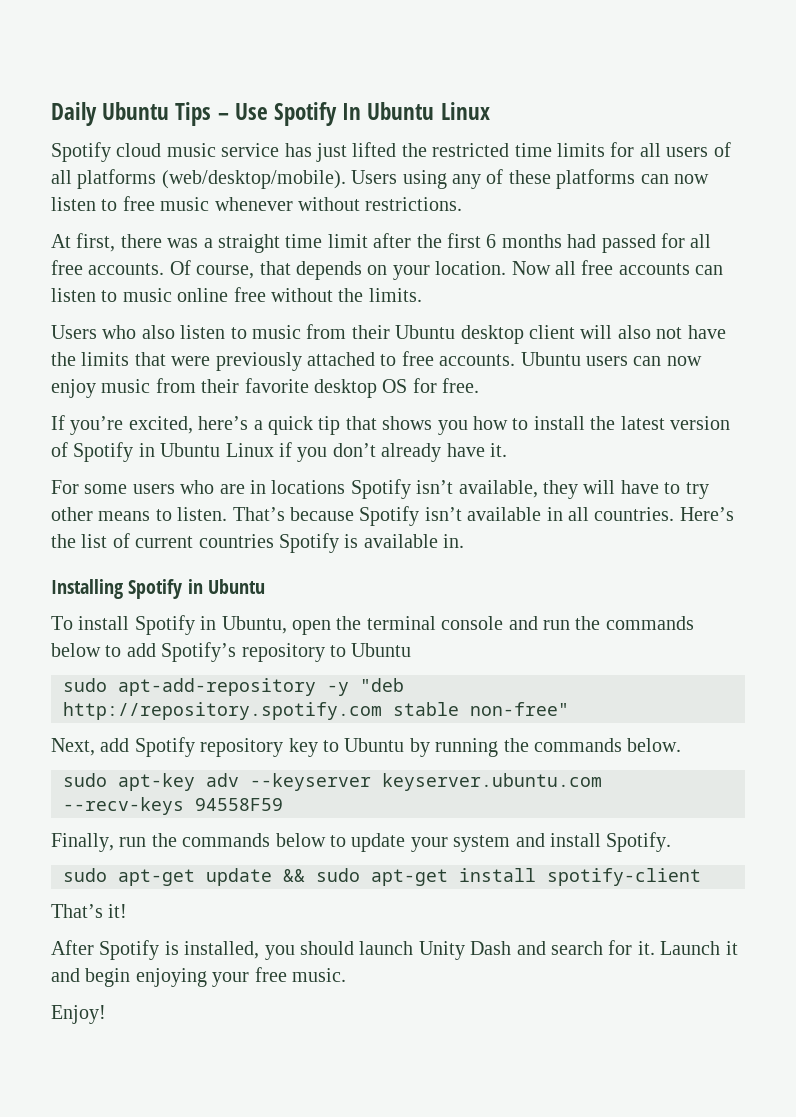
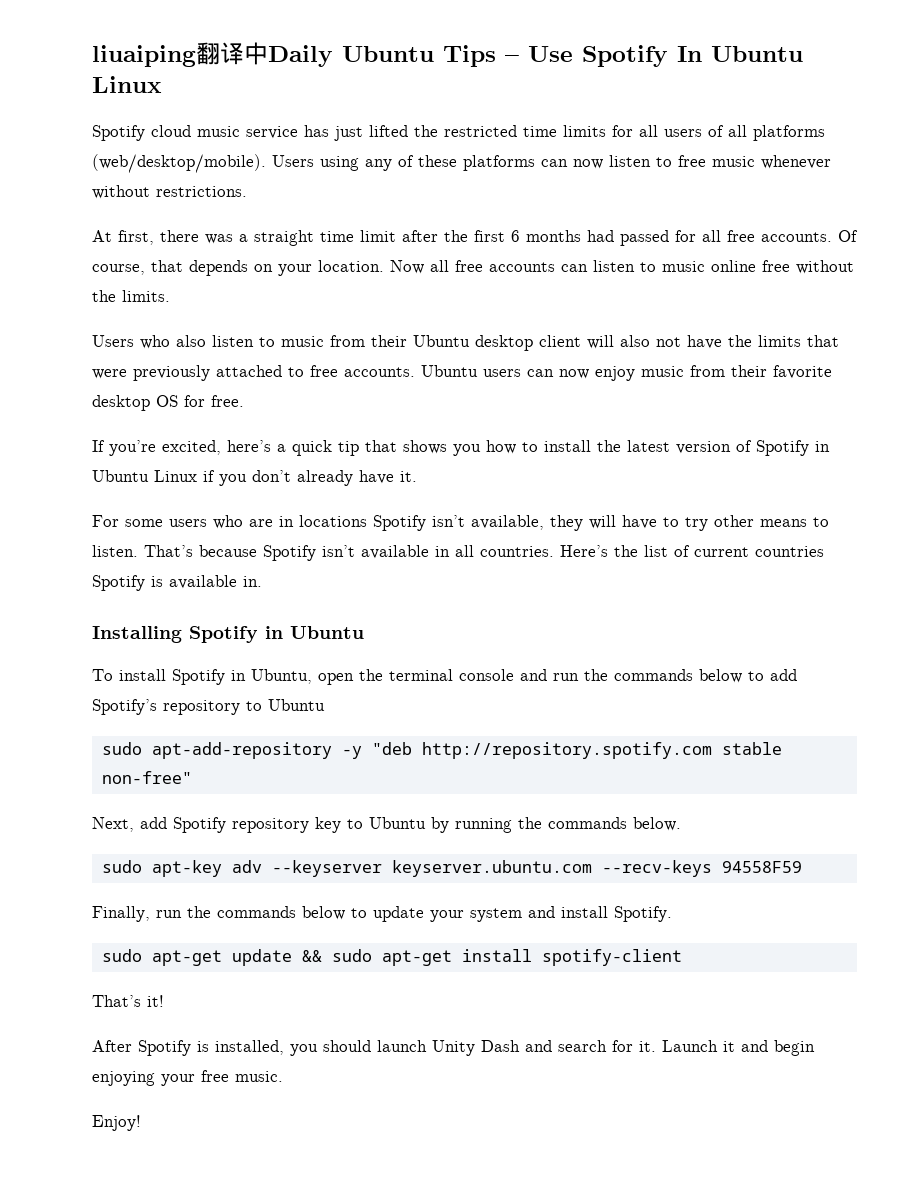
(51, 114) none -> [92,42,268,67] liuaiping翻译中

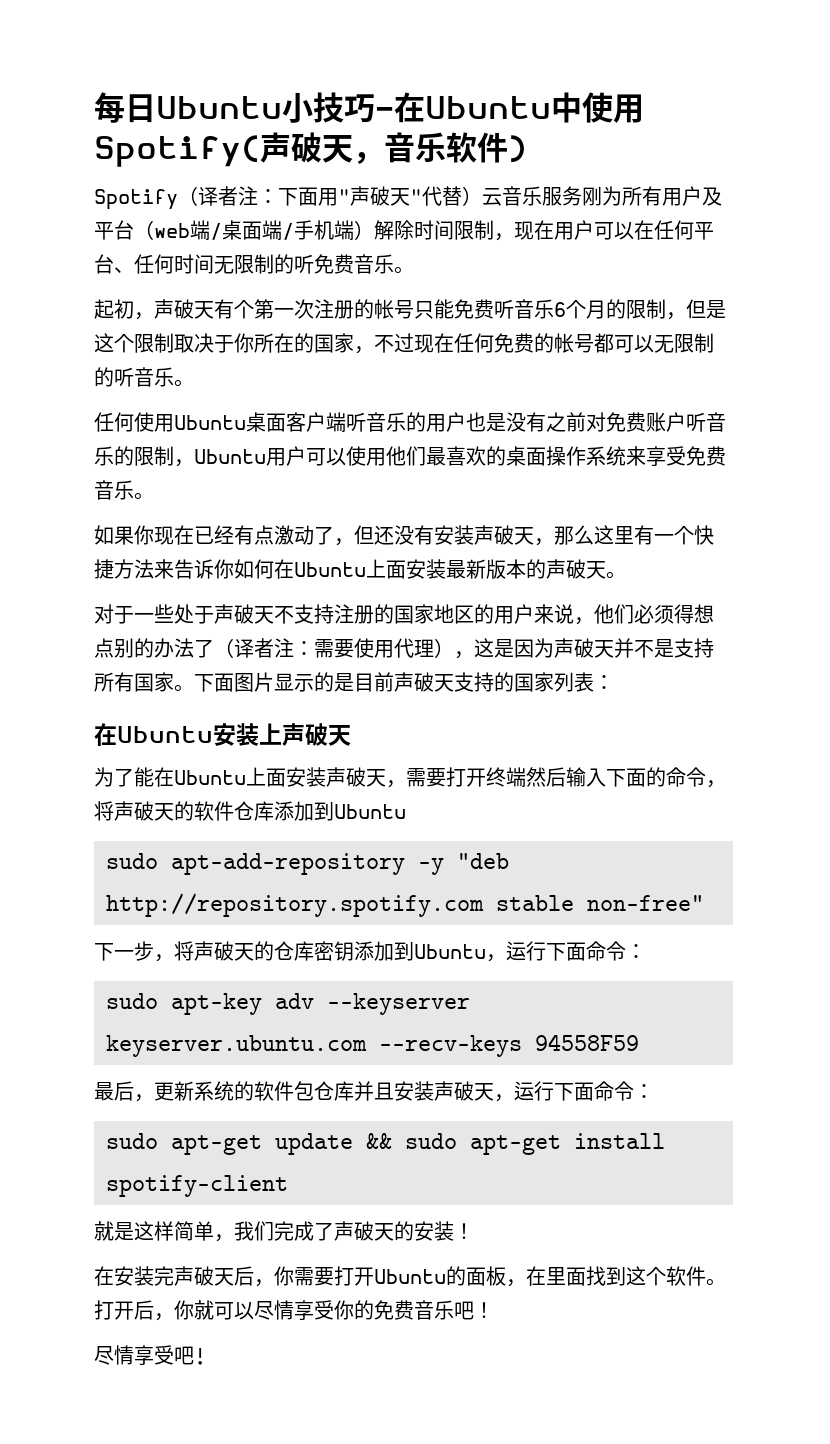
[92,42,803,67] [92,76,162,93] [92,125,825,141] [92,154,831,173] [92,185,247,199] [92,230,858,246] [92,260,854,276] [92,290,170,302] [92,335,839,351] [92,365,832,381] [92,395,244,411] [92,440,830,456] [92,470,417,486] [92,515,829,531] [92,545,824,561] [92,575,262,591] [92,626,364,643] [92,669,797,685] [92,699,262,715] liuaiping翻译中Daily Ubuntu Tips – Use Spotify In Ubuntu Linux // Spotify cloud music service has just lifted the restricted time limits for all users of all platforms (web/desktop/mobile). Users using any of these platforms can now listen to free music whenever without restrictions. // At first, there was a straight time limit after the first 6 months had passed for all free accounts. Of course, that depends on your location. Now all free accounts can listen to music online free without the limits. // Users who also listen to music from their Ubuntu desktop client will also not have the limits that were previously attached to free accounts. Ubuntu users can now enjoy music from their favorite desktop OS for free. // If you’re excited, here’s a quick tip that shows you how to install the latest version of Spotify in Ubuntu Linux if you don’t already have it. // For some users who are in locations Spotify isn’t available, they will have to try other means to listen. That’s because Spotify isn’t available in all countries. Here’s the list of current countries Spotify is available in. // Installing Spotify in Ubuntu // To install Spotify in Ubuntu, open the terminal console and run the commands below to add Spotify’s repository to -> [94,92,644,123] [94,132,527,167] [94,186,722,210] [94,220,714,241] [94,254,414,274] [94,299,726,320] [94,333,714,354] [94,367,194,387] [94,412,726,432] [94,446,726,467] [94,480,154,500] [94,525,714,546] [94,559,626,579] [94,604,714,625] [94,638,714,659] [94,672,614,692] [94,723,351,746] [94,767,726,788] [94,801,334,821] 每日Ubuntu小技巧-在Ubuntu中使用Spotify(声破天，音乐软件) // Spotify（译者注：下面用"声破天"代替）云音乐服务刚为所有用户及平台（web端/桌面端/手机端）解除时间限制，现在用户可以在任何平台、任何时间无限制的听免费音乐。 // 起初，声破天有个第一次注册的帐号只能免费听音乐6个月的限制，但是这个限制取决于你所在的国家，不过现在任何免费的帐号都可以无限制的听音乐。 // 任何使用Ubuntu桌面客户端听音乐的用户也是没有之前对免费账户听音乐的限制，Ubuntu用户可以使用他们最喜欢的桌面操作系统来享受免费音乐。 // 如果你现在已经有点激动了，但还没有安装声破天，那么这里有一个快捷方法来告诉你如何在Ubuntu上面安装最新版本的声破天。 // 对于一些处于声破天不支持注册的国家地区的用户来说，他们必须得想点别的办法了（译者注：需要使用代理），这是因为声破天并不是支持所有国家。下面图片显示的是目前声破天支持的国家列表： // 在Ubuntu安装上声破天 // 为了能在Ubuntu上面安装声破天，需要打开终端然后输入下面的命令，将声破天的软件仓库添加到
[92,817,681,833] Next, add Spotify repository key to Ubuntu by running the commands below. -> [94,941,646,962] 下一步，将声破天的仓库密钥添加到Ubuntu，运行下面命令：
[92,906,672,922] Finally, run the commands below to update your system and install Spotify. -> [94,1081,654,1102] 最后，更新系统的软件包仓库并且安装声破天，运行下面命令：
[92,995,164,1007] [92,1040,815,1056] [92,1070,283,1086] [92,1115,141,1131] That’s it! // After Spotify is installed, you should launch Unity Dash and search for it. Launch it and begin enjoying your free music. // Enjoy! -> [94,1221,474,1242] [94,1266,726,1287] [94,1300,494,1321] [94,1345,206,1366] 就是这样简单，我们完成了声破天的安装！ // 在安装完声破天后，你需要打开Ubuntu的面板，在里面找到这个软件。打开后，你就可以尽情享受你的免费音乐吧！ // 尽情享受吧!

